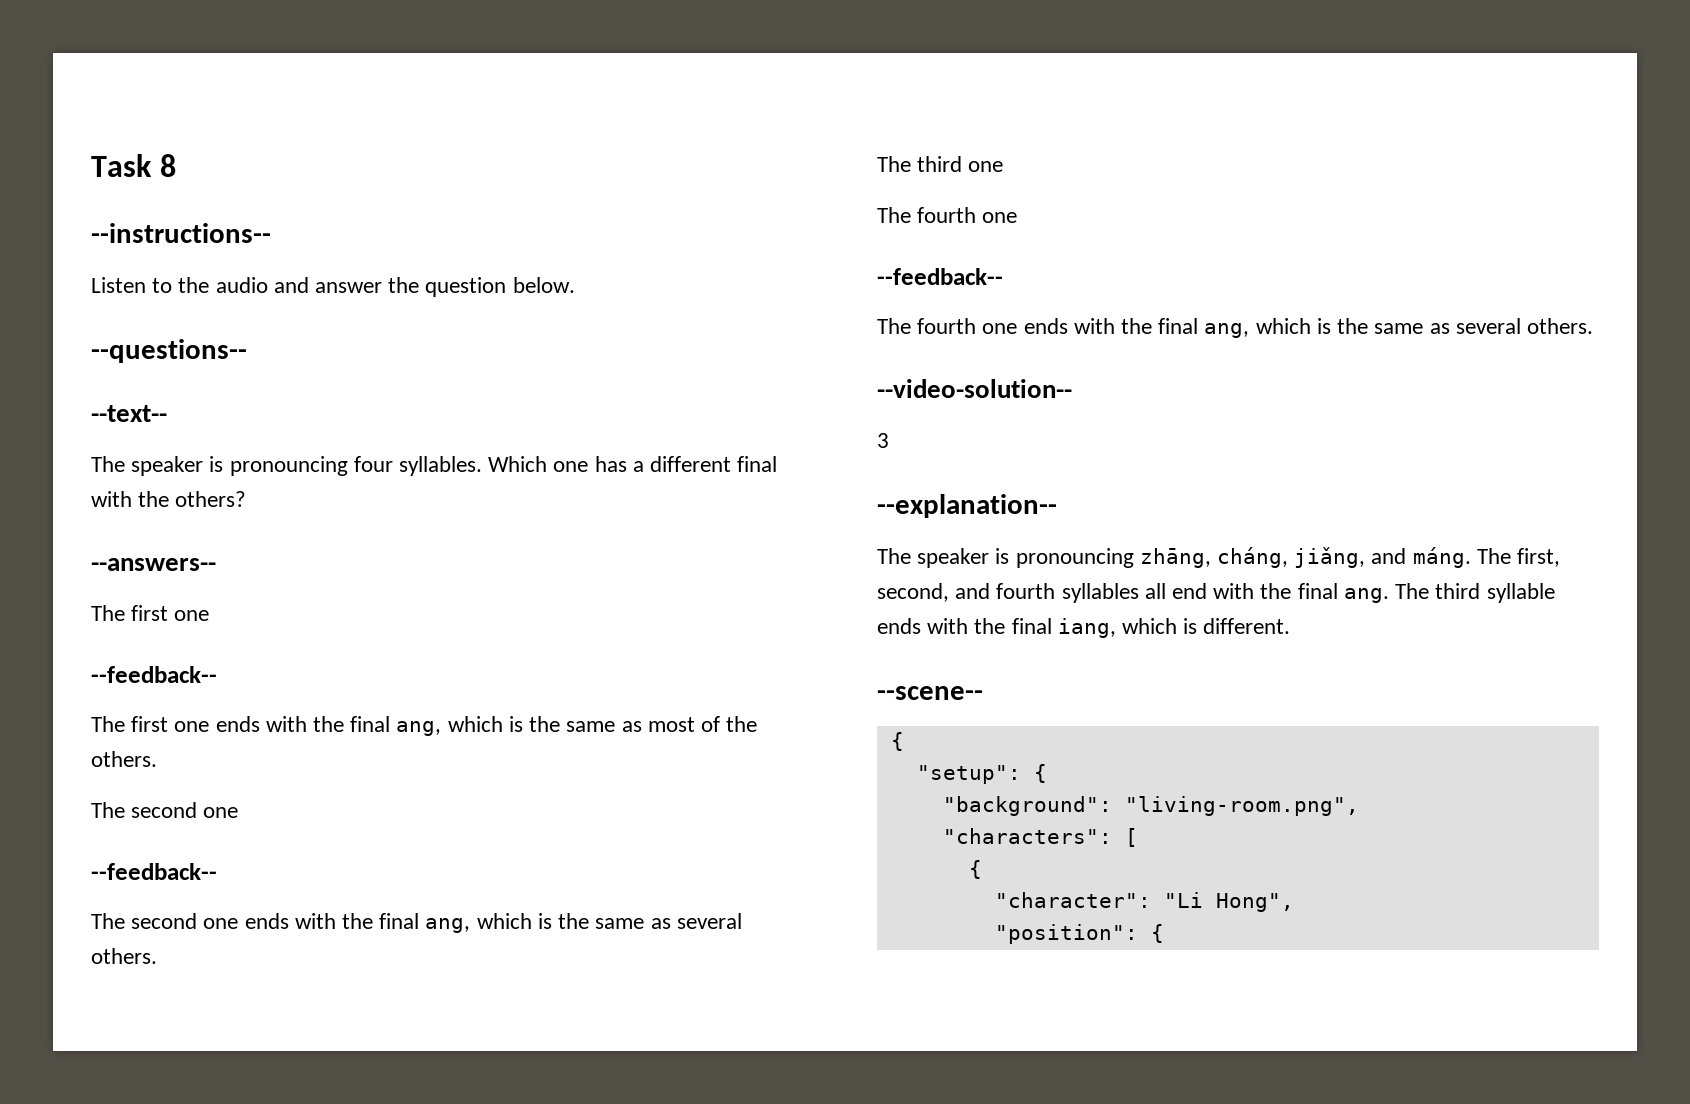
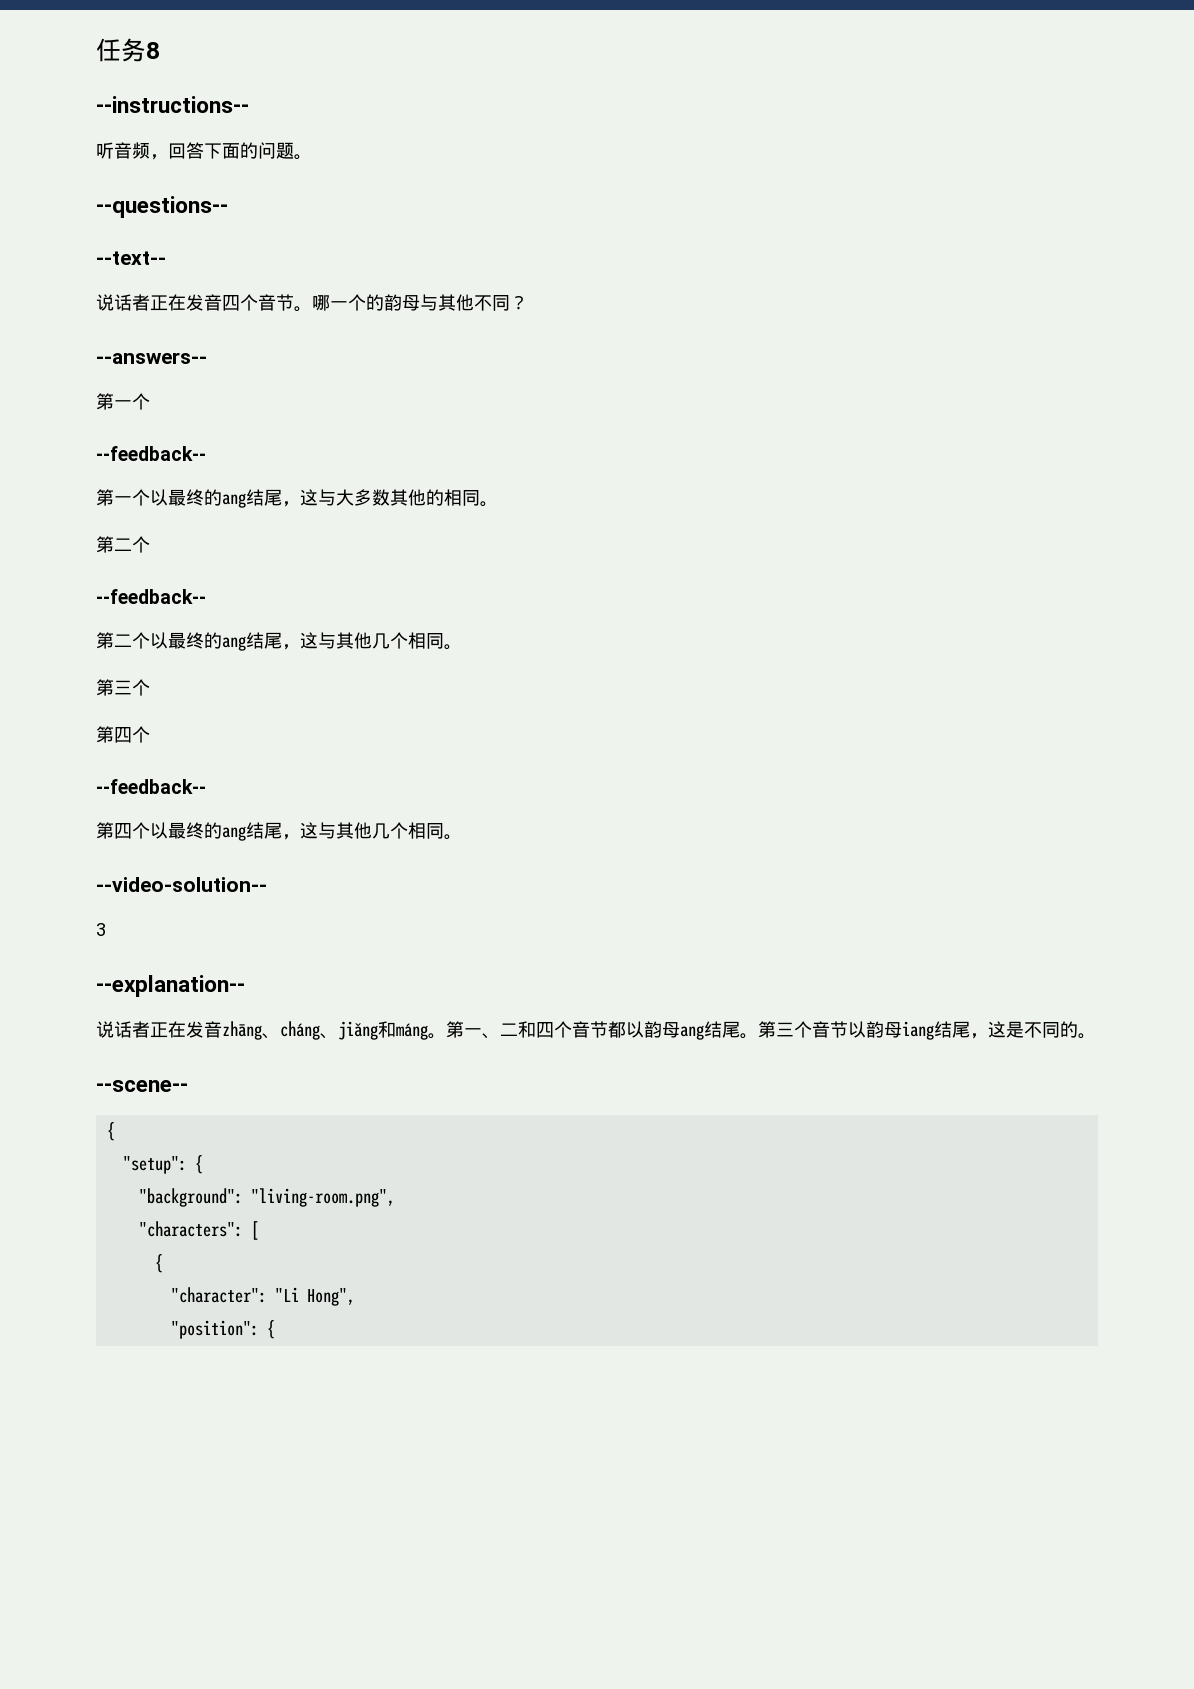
[91,154,152,177] Task -> [96,38,146,62] 任务
[91,277,575,297] [91,339,247,363] [91,405,167,422] [91,456,778,476] [91,491,247,507] [91,558,216,571] [91,605,210,621] [91,666,217,683] [91,716,758,736] [91,751,157,767] [91,802,239,818] [91,863,217,880] [91,913,742,933] [91,948,157,964] [877,156,1004,172] [877,207,1018,223] [877,268,1003,285] [877,318,1593,338] [877,379,1072,398] [877,433,889,448] [877,494,1057,518] [877,547,1561,568] [877,583,1555,603] [877,618,1291,638] Listen to the audio and answer the question below. // --questions-- // --text-- // The speaker is pronouncing four syllables. Which one has a different final with the others? // --answers-- // The first one // --feedback-- // The first one ends with the final ang, which is the same as most of the others. // The second one // --feedback-- // The second one ends with the final ang, which is the same as several others. // The third one // The fourth one // --feedback-- // The fourth one ends with the final ang, which is the same as several others. // --video-solution-- // 3 // --explanation-- // The speaker is pronouncing zhāng, cháng, jiǎng, and máng. The first, second, and fourth syllables all end with the final ang. The third syllable ends with the final iang, which is different. -> [96,142,312,160] [96,196,228,218] [96,251,166,265] [96,294,528,312] [96,352,207,364] [96,393,150,410] [96,446,206,461] [96,489,498,508] [96,536,150,553] [96,589,206,604] [96,632,462,651] [96,679,150,696] [96,726,150,743] [96,779,206,794] [96,822,462,841] [96,877,267,892] [96,923,106,936] [96,975,245,997] [96,1021,1096,1040] 听音频，回答下面的问题。 // --questions-- // --text-- // 说话者正在发音四个音节。哪一个的韵母与其他不同？ // --answers-- // 第一个 // --feedback-- // 第一个以最终的ang结尾，这与大多数其他的相同。 // 第二个 // --feedback-- // 第二个以最终的ang结尾，这与其他几个相同。 // 第三个 // 第四个 // --feedback-- // 第四个以最终的ang结尾，这与其他几个相同。 // --video-solution-- // 3 // --explanation-- // 说话者正在发音zhāng、cháng、jiǎng和máng。第一、二和四个音节都以韵母ang结尾。第三个音节以韵母iang结尾，这是不同的。

